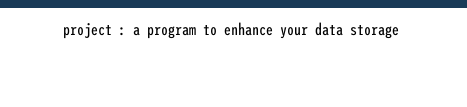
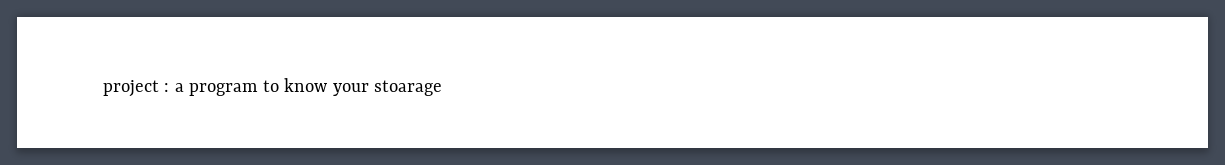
[224,22,399,39] enhance your data storage -> [284,78,442,96] know your stoarage

